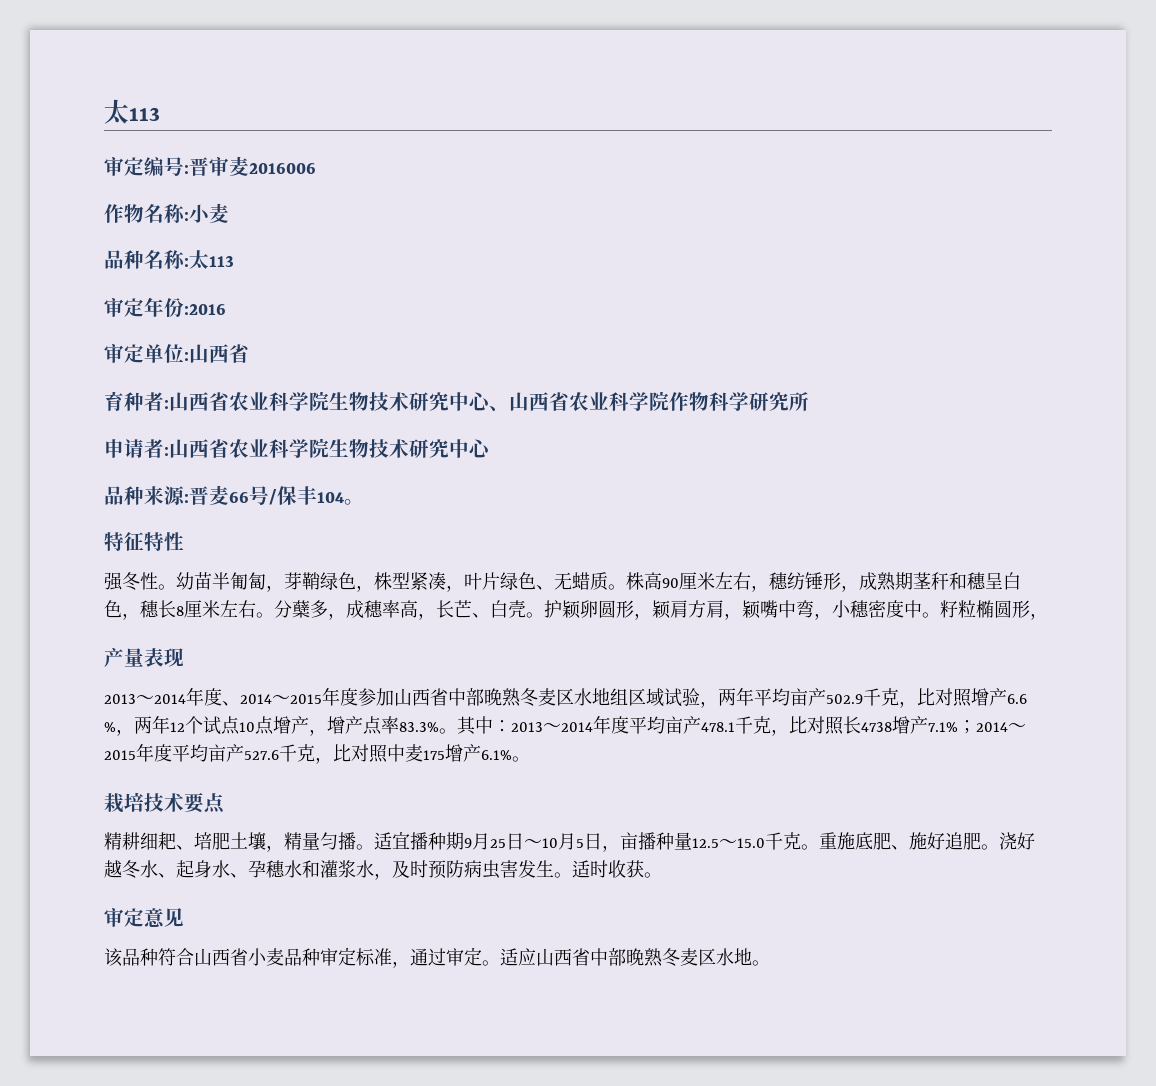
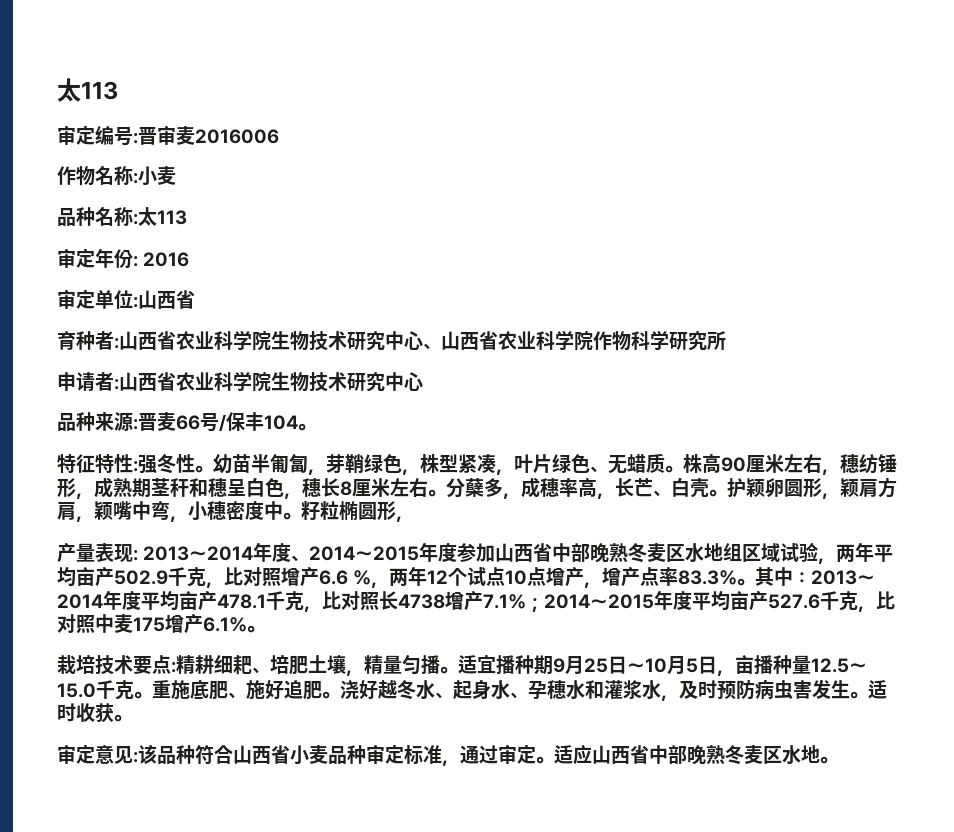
[184,304,226,315] :2016 -> [133,252,190,267] : 2016
(184, 541) // -> [133,461,138,472] :
(184, 657) // -> [133,550,138,561] :
(225, 803) // -> [171,662,176,673] :
(184, 917) // -> [133,752,138,763] :

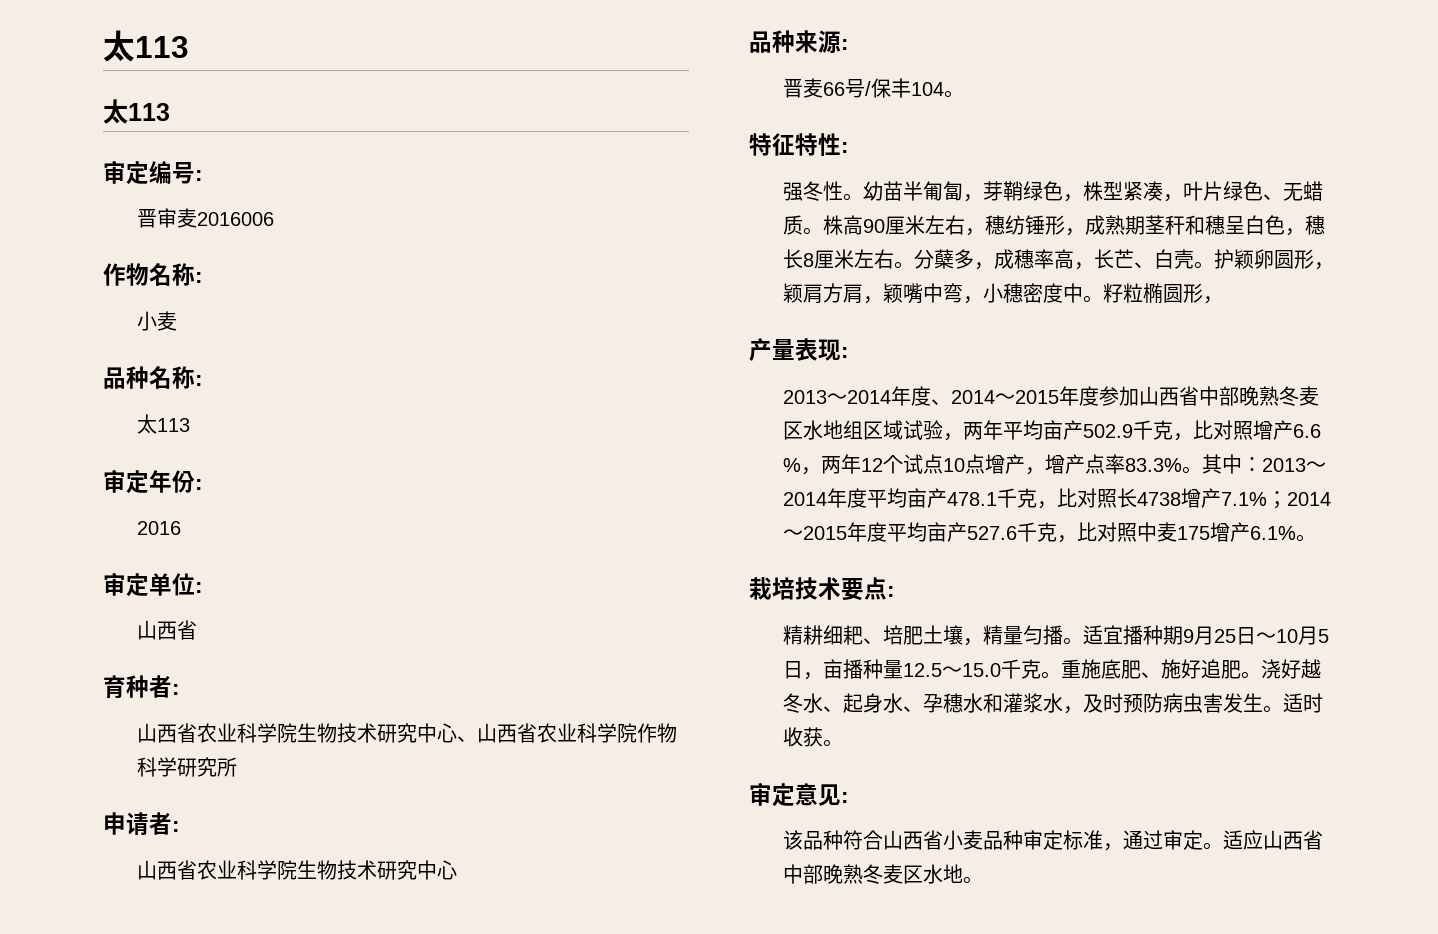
[57,78,118,102] 太113 -> [103,30,189,62] [103,99,170,124] 太113 // 太113
(138, 138) none -> (203, 175) //
(138, 178) none -> (203, 277) //
(138, 219) none -> (203, 380) //
(138, 261) none -> (203, 484) //
(138, 302) none -> (203, 587) //
(119, 343) none -> (180, 689) //
(119, 384) none -> (180, 826) //
(138, 424) none -> (849, 44) //
(138, 466) none -> (849, 147) //
(138, 555) none -> (849, 352) //
(176, 667) none -> (895, 591) //
(138, 757) none -> (849, 797) //

